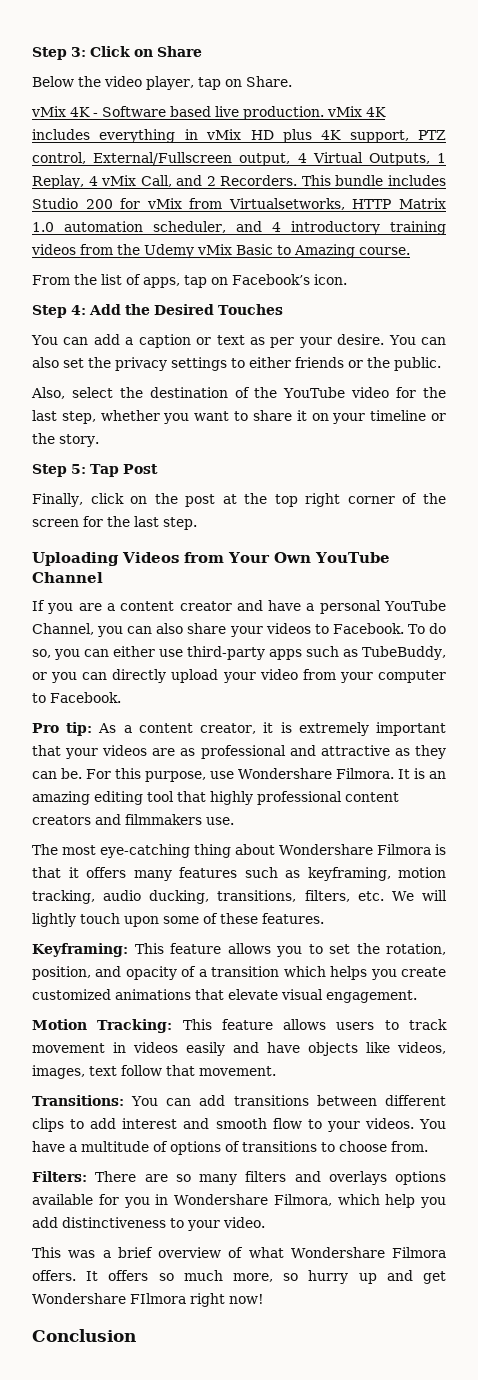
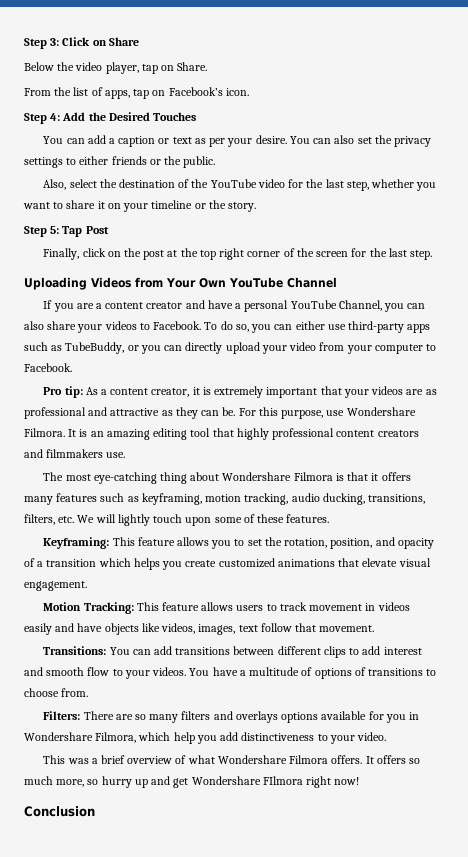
[31,106,386,120] [32,129,446,143] [32,152,447,166] [32,175,447,189] [32,198,446,210] [32,221,446,235] [31,244,410,258] // vMix 4K - Software based live production. vMix 4K includes everything in vMix HD plus 4K support, PTZ control, External/Fullscreen output, 4 Virtual Outputs, 1 Replay, 4 vMix Call, and 2 Recorders. This bundle includes Studio 200 for vMix from Virtualsetworks, HTTP Matrix 1.0 automation scheduler, and 4 introductory training videos from the Udemy vMix Basic to Amazing course. -> (208, 66) none

